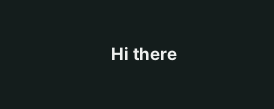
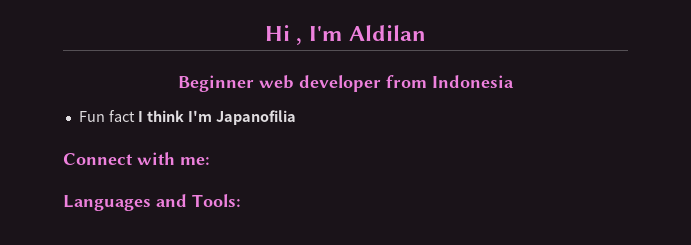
[133,47,178,61] there -> [296,25,426,45] [178,75,514,92] [78,110,296,125] [63,152,210,165] [63,194,241,211] , I'm Aldilan // Beginner web developer from Indonesia // Fun fact I think I'm Japanofilia // Connect with me: // Languages and Tools:

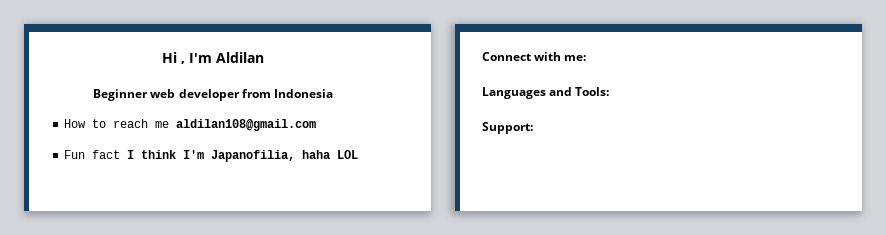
(514, 81) none -> [64,119,317,131] // How to reach me aldilan108@gmail.com
[215,110,296,125] Japanofilia -> [211,150,359,162] Japanofilia, haha LOL
(241, 200) none -> [482,122,533,134] // Support:

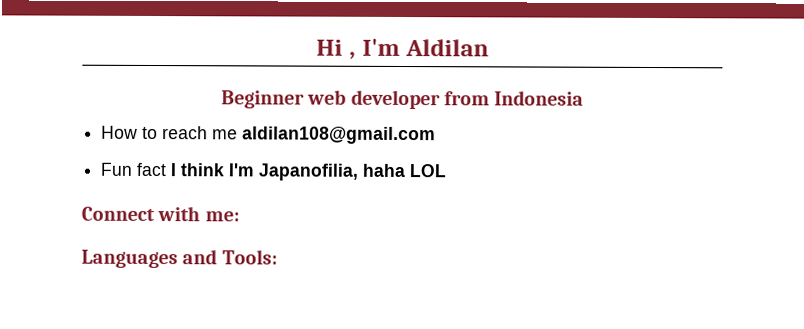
[482,122,533,134] // Support: -> (278, 257) none

